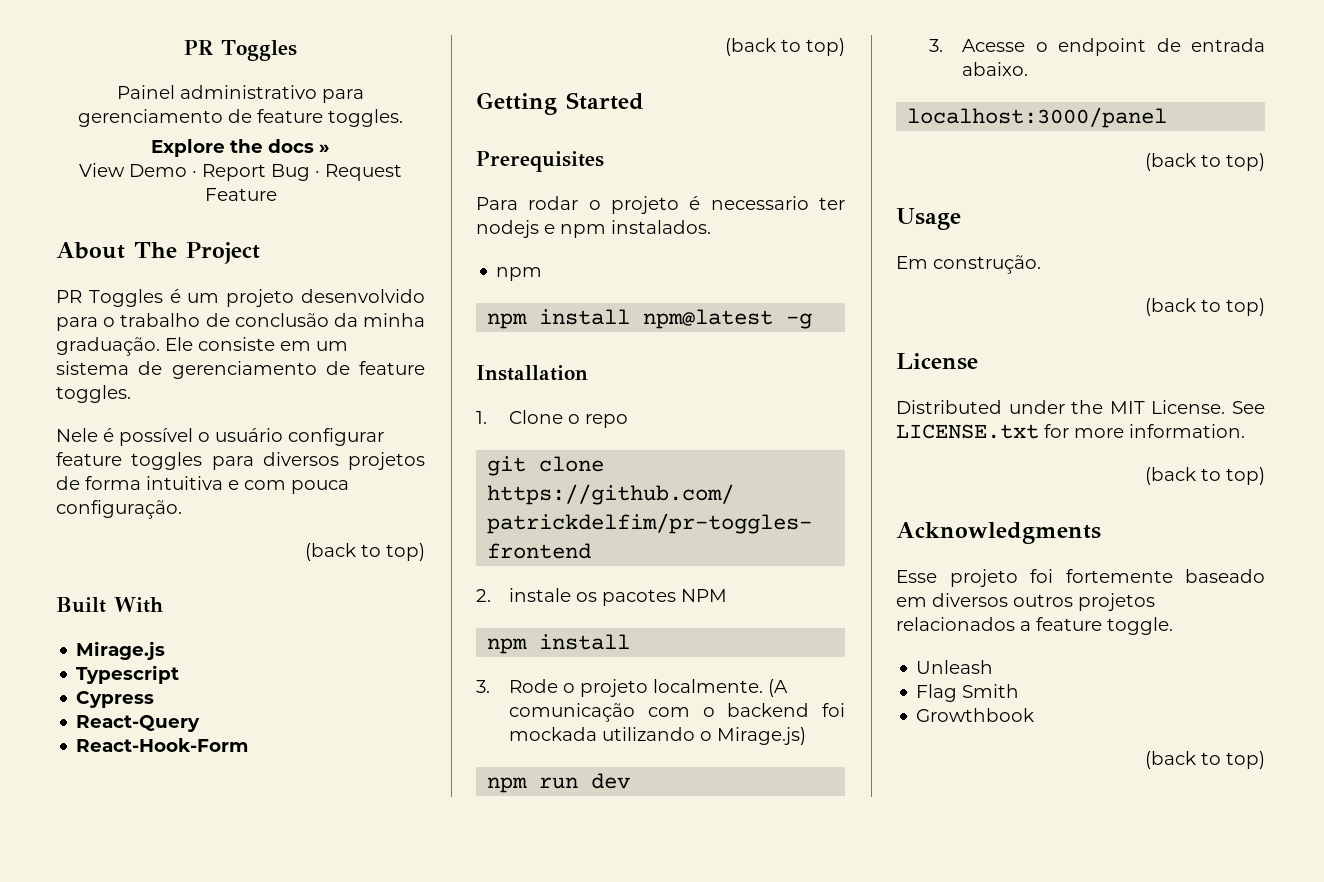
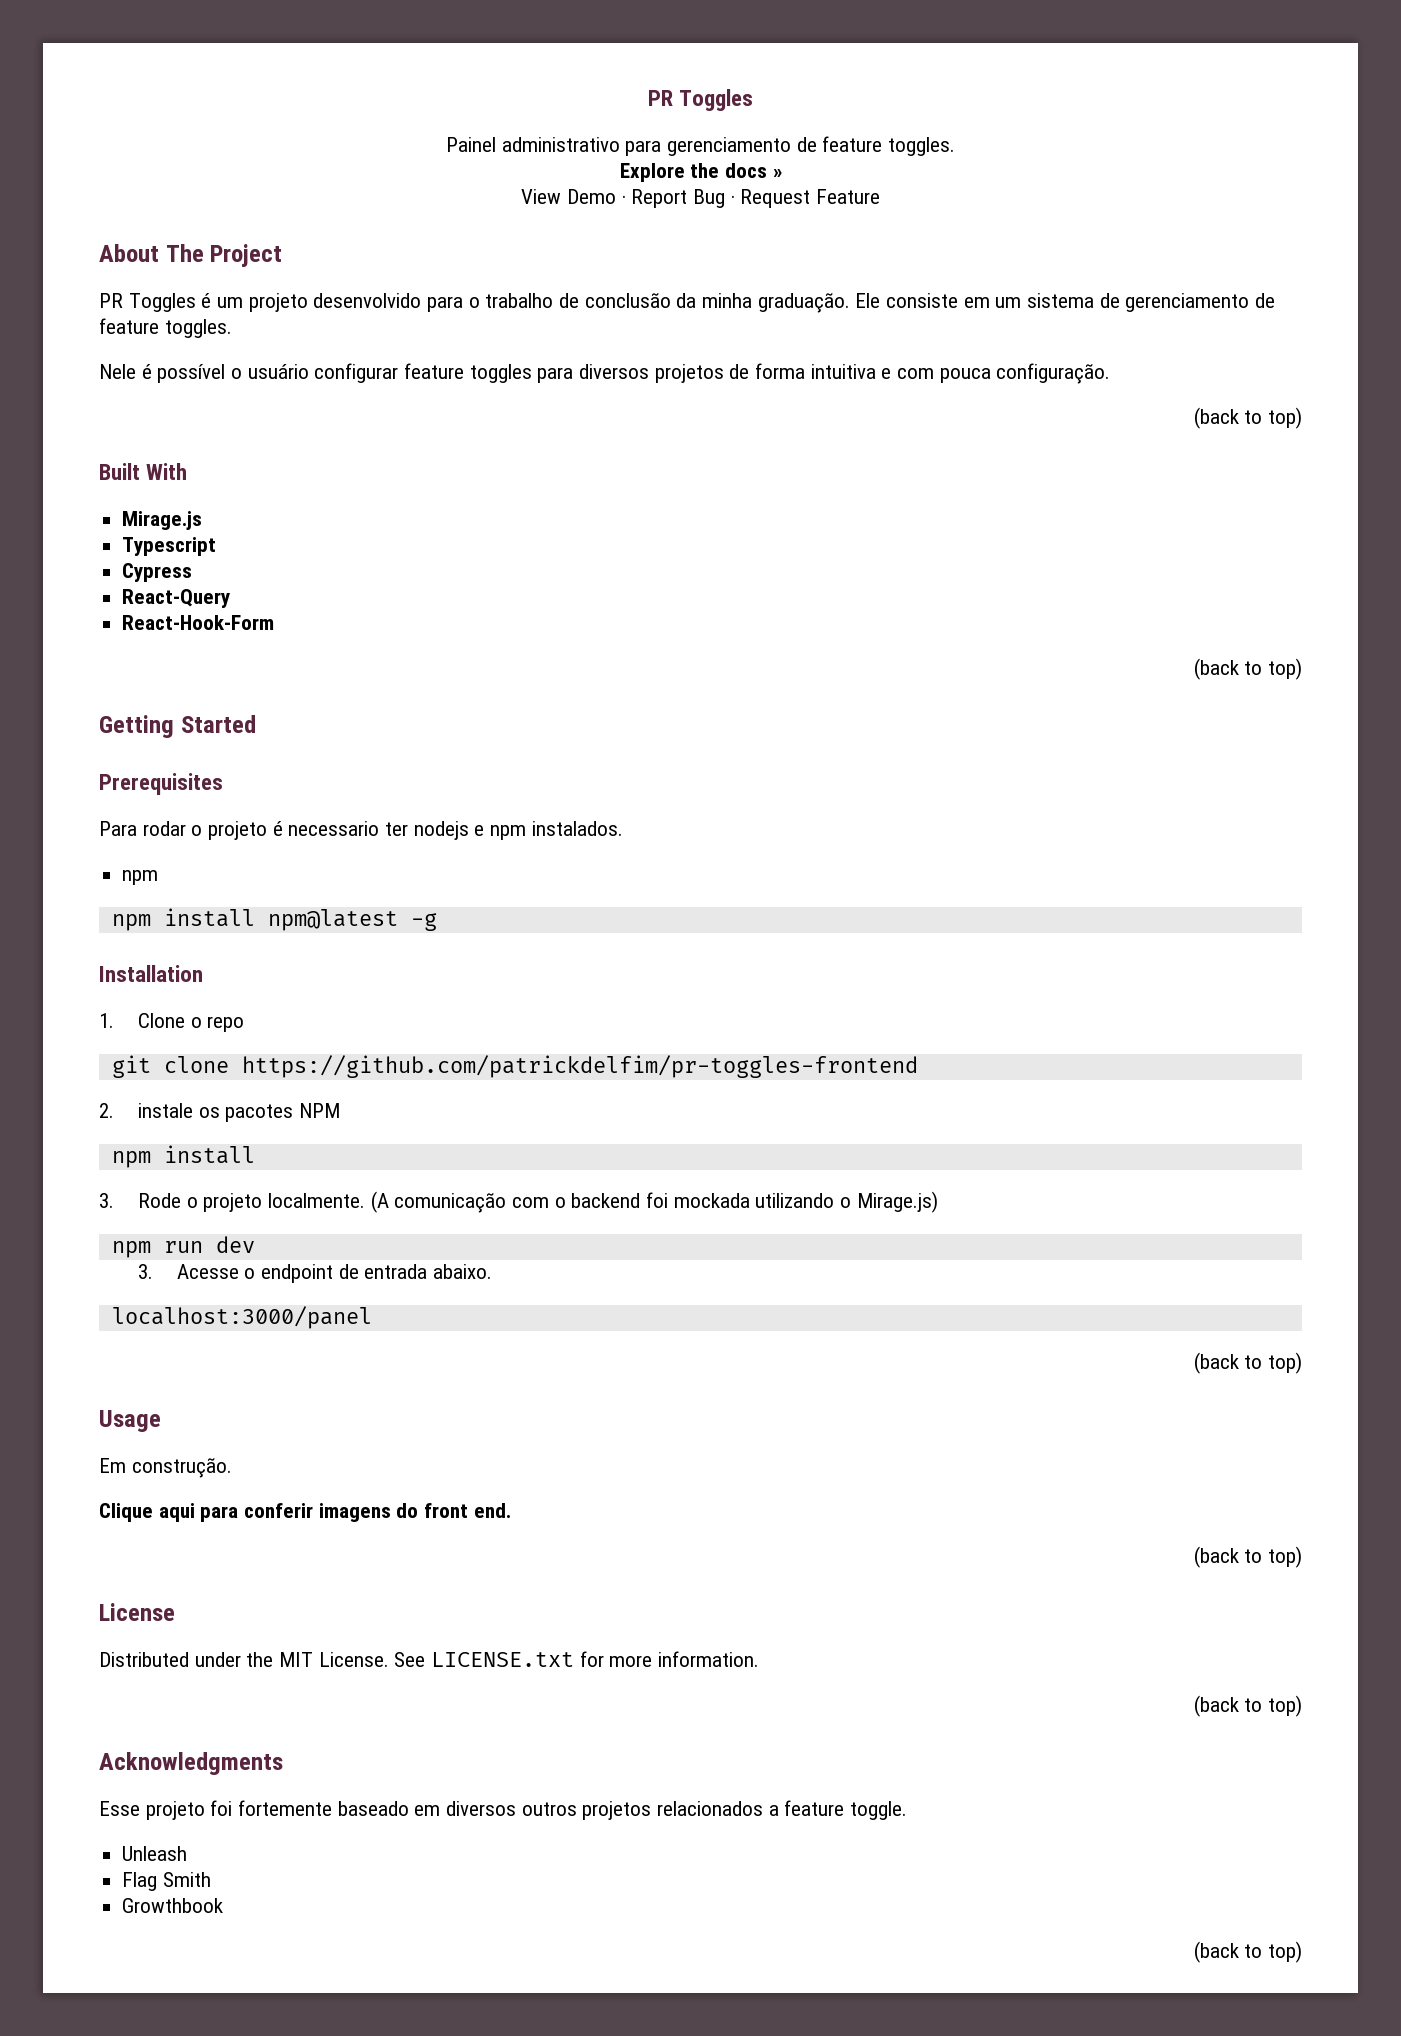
(1041, 264) none -> [99,1503,511,1522] // Clique aqui para conferir imagens do front end.

